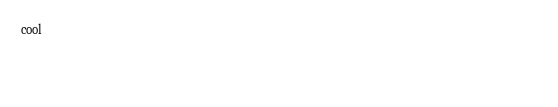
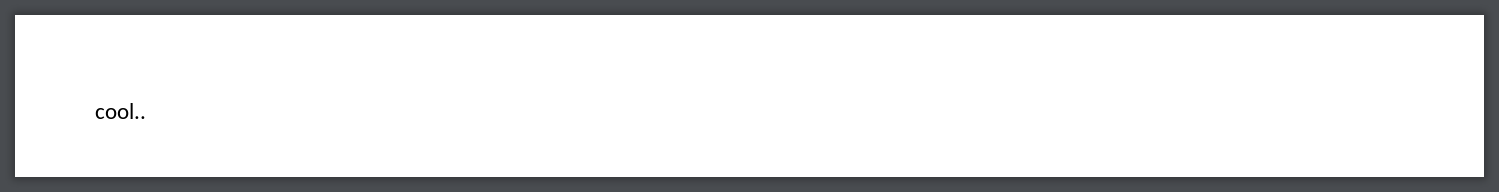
[21,23,42,34] cool -> [95,103,146,119] cool..

